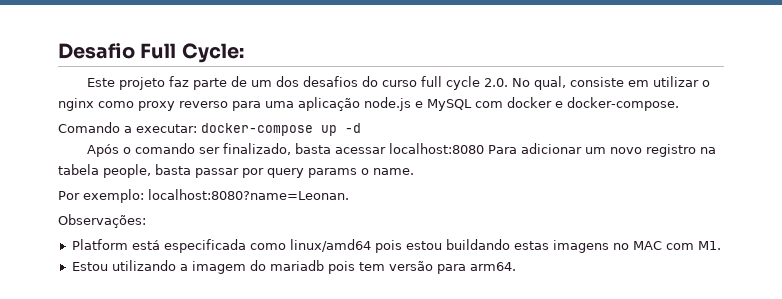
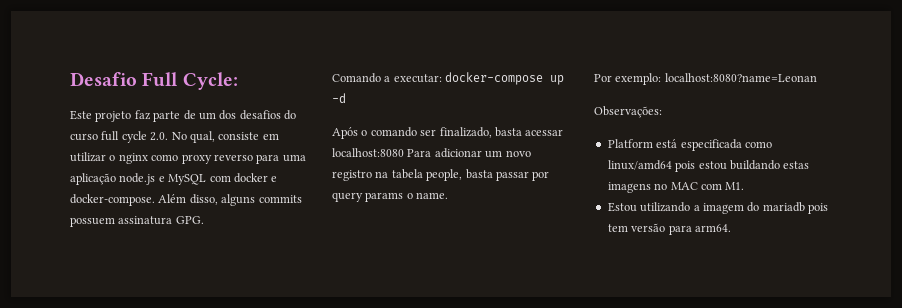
(679, 104) none -> [158,194,302,206] [70,216,204,227] Além disso, alguns commits possuem assinatura GPG.
[148,189,349,200] localhost:8080?name=Leonan. -> [664,73,817,82] localhost:8080?name=Leonan

